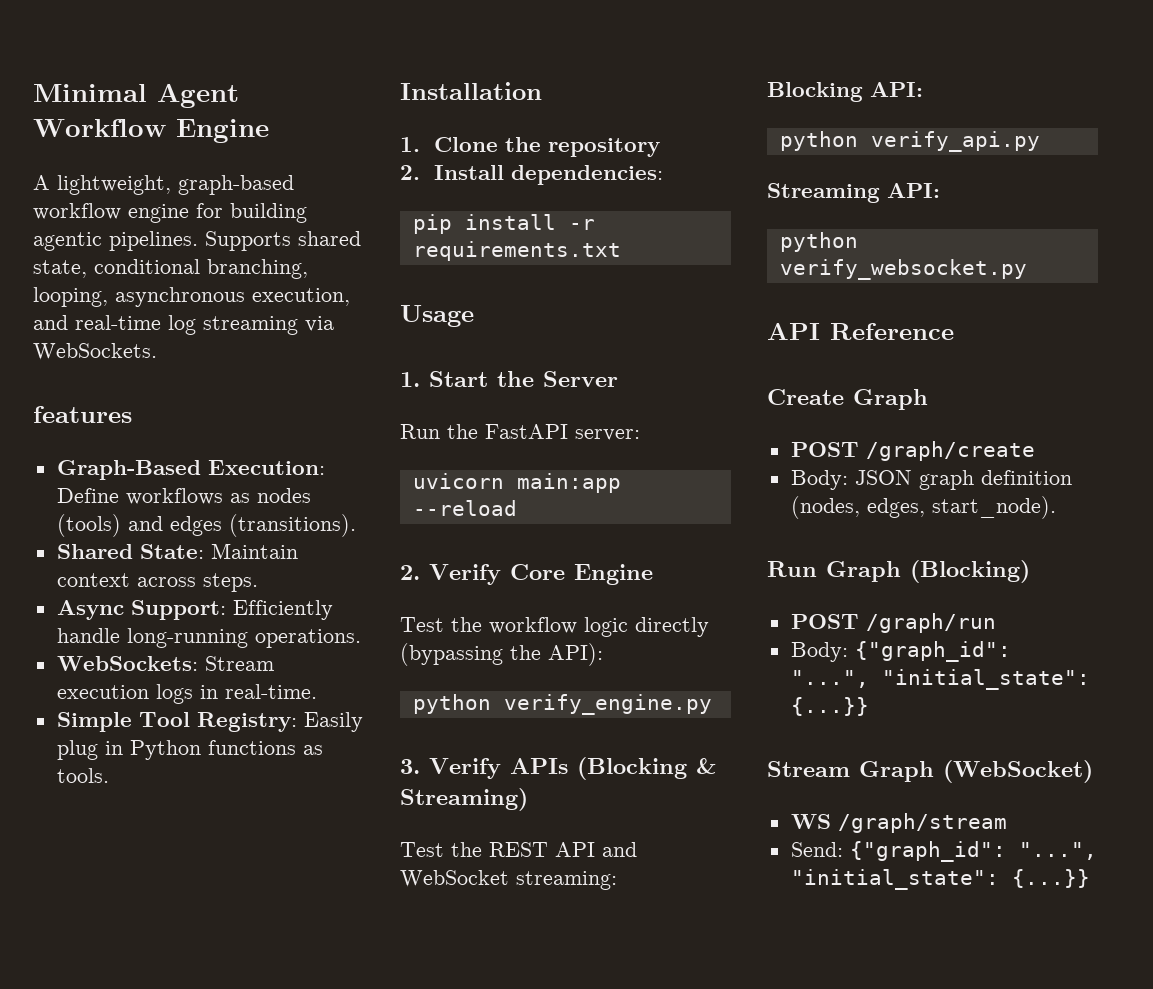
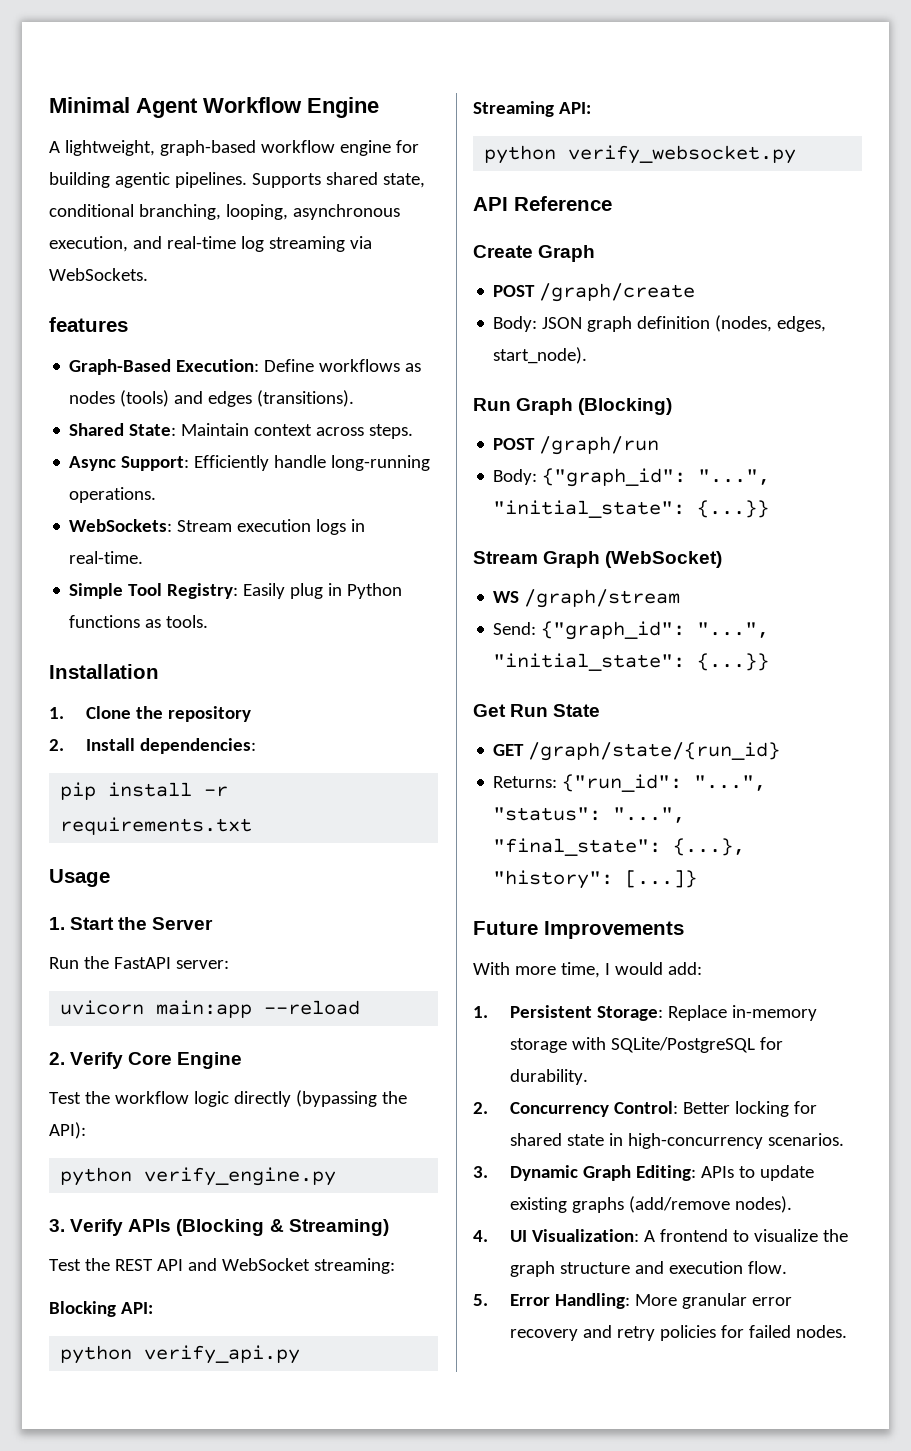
(1090, 878) none -> [473,704,601,717] [493,742,781,761] [493,774,767,792] [493,807,686,823] [493,838,746,856] [493,870,698,889] [473,921,684,939] [473,962,702,978] [473,1005,817,1021] [509,1037,783,1053] [509,1069,588,1085] [473,1101,817,1117] [509,1133,844,1149] [473,1165,814,1181] [509,1196,792,1213] [473,1229,848,1242] [509,1261,787,1277] [473,1293,792,1309] [509,1325,847,1341] // Get Run State // GET /graph/state/{run_id} // Returns: {"run_id": "...", "status": "...", "final_state": {...}, "history": [...]} // Future Improvements // With more time, I would add: // 1. Persistent Storage: Replace in-memory storage with SQLite/PostgreSQL for durability. // 2. Concurrency Control: Better locking for shared state in high-concurrency scenarios. // 3. Dynamic Graph Editing: APIs to update existing graphs (add/remove nodes). // 4. UI Visualization: A frontend to visualize the graph structure and execution flow. // 5. Error Handling: More granular error recovery and retry policies for failed nodes.

